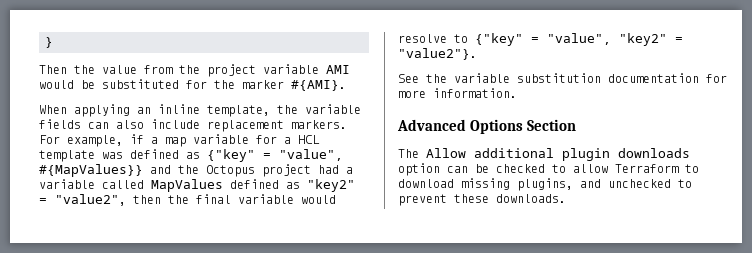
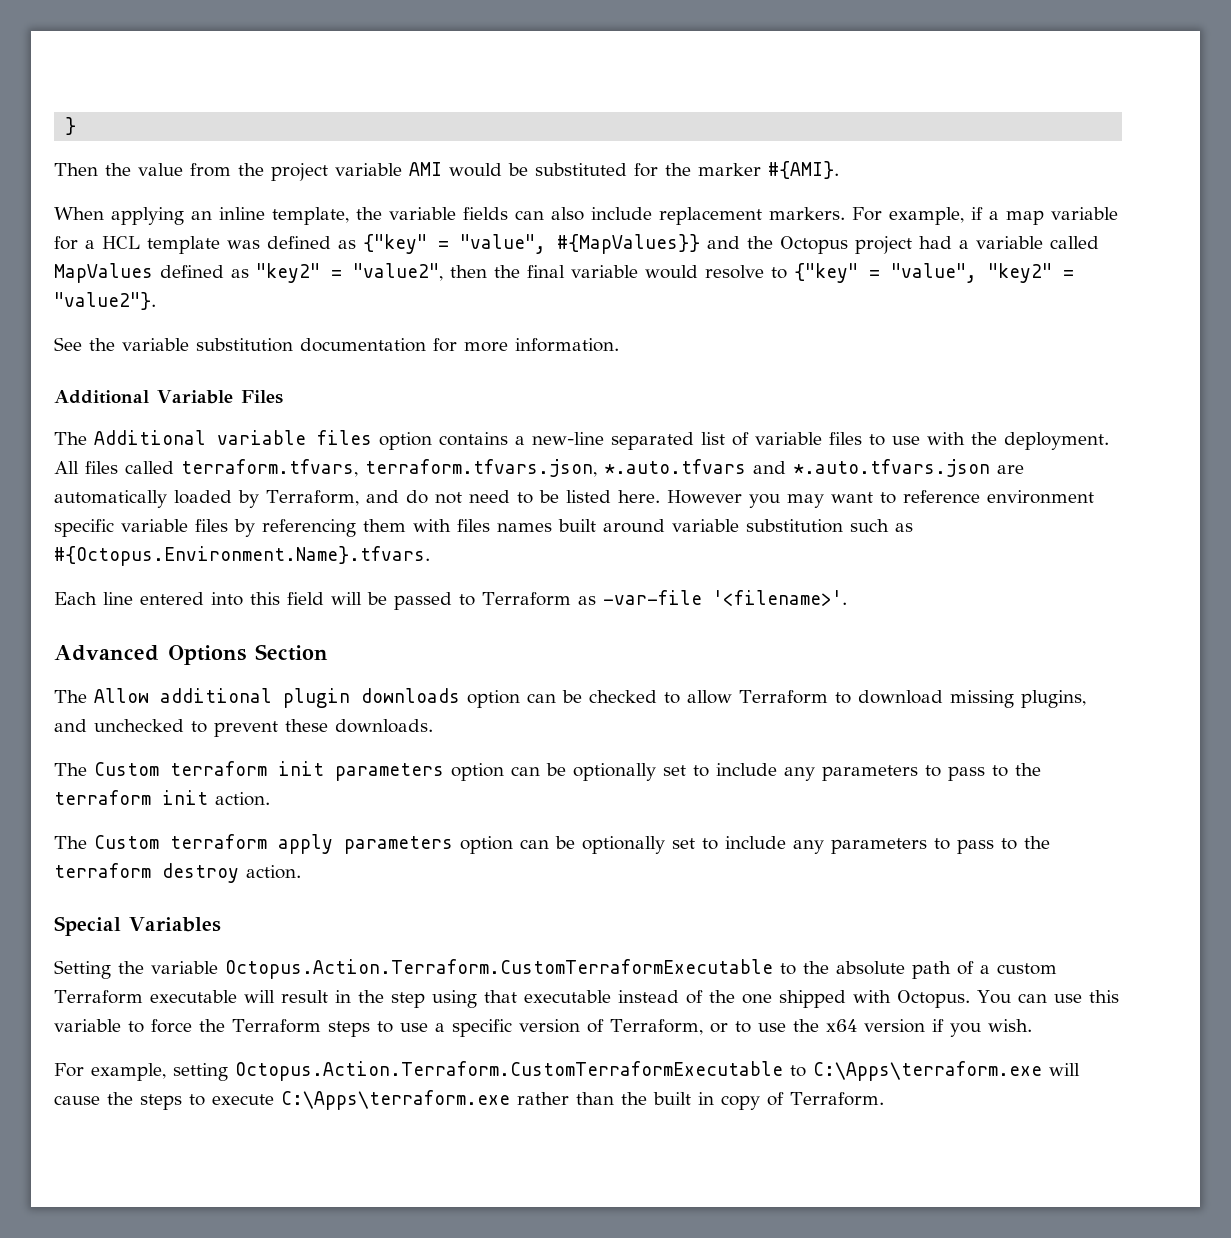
(517, 93) none -> [54,390,283,404] [54,430,1109,450] [54,459,1024,477] [54,490,1094,508] [54,519,913,537] [54,546,430,566] [54,590,847,610] // Additional Variable Files // The Additional variable files option contains a new-line separated list of variable files to use with the deployment. All files called terraform.tfvars, terraform.tfvars.json, *.auto.tfvars and *.auto.tfvars.json are automatically loaded by Terraform, and do not need to be listed here. However you may want to reference environment specific variable files by referencing them with files names built around variable substitution such as #{Octopus.Environment.Name}.tfvars. // Each line entered into this field will be passed to Terraform as -var-file '<filename>'.
(566, 198) none -> [54,761,1041,781] [54,790,270,806] [54,834,1050,854] [54,863,301,883] [54,916,221,936] [54,959,1057,979] [54,990,1119,1008] [54,1019,1032,1037] [54,1061,1080,1081] [54,1090,884,1110] // The Custom terraform init parameters option can be optionally set to include any parameters to pass to the terraform init action. // The Custom terraform apply parameters option can be optionally set to include any parameters to pass to the terraform destroy action. // Special Variables // Setting the variable Octopus.Action.Terraform.CustomTerraformExecutable to the absolute path of a custom Terraform executable will result in the step using that executable instead of the one shipped with Octopus. You can use this variable to force the Terraform steps to use a specific version of Terraform, or to use the x64 version if you wish. // For example, setting Octopus.Action.Terraform.CustomTerraformExecutable to C:\Apps\terraform.exe will cause the steps to execute C:\Apps\terraform.exe rather than the built in copy of Terraform.

